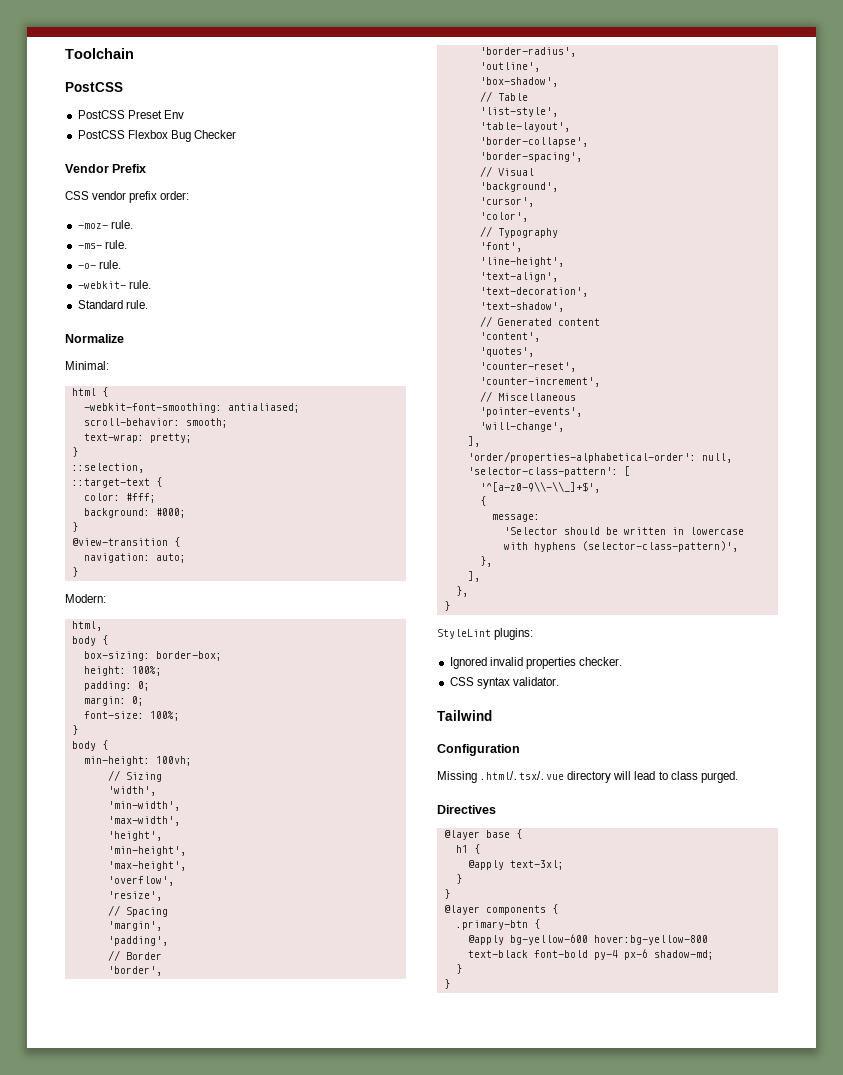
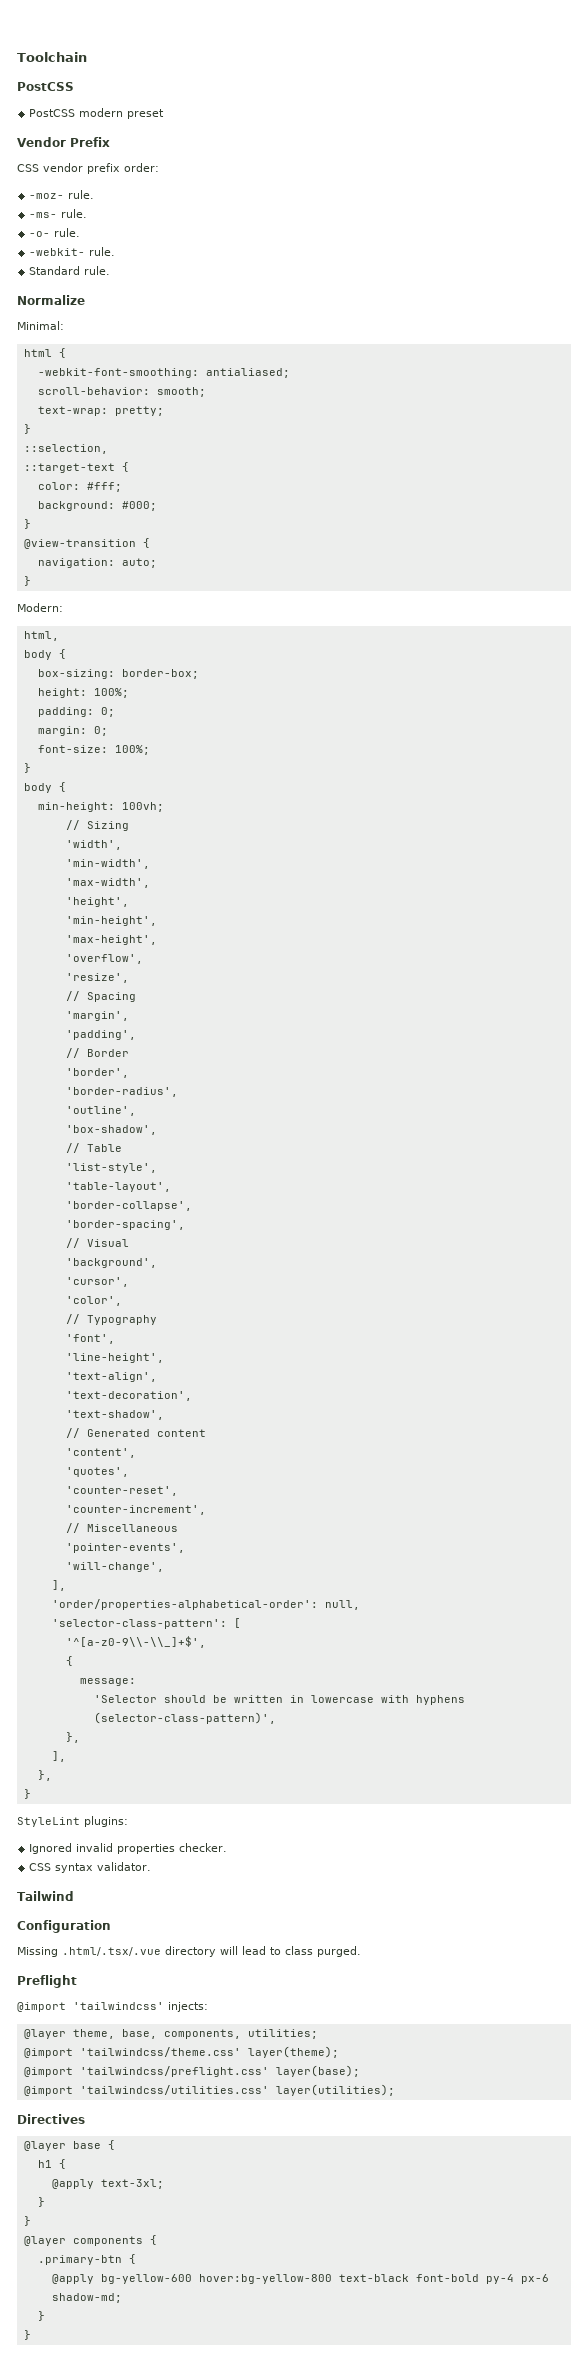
[127,110,184,119] [77,130,236,142] Preset Env // PostCSS Flexbox Bug Checker -> [79,108,165,119] modern preset
(738, 777) none -> [17,1975,77,1988] [17,2002,208,2012] [23,2029,318,2039] [23,2046,339,2058] [23,2065,360,2077] [23,2084,395,2096] // Preflight // @import 'tailwindcss' injects: // @layer theme, base, components, utilities; // @import 'tailwindcss/theme.css' layer(theme); // @import 'tailwindcss/preflight.css' layer(base); // @import 'tailwindcss/utilities.css' layer(utilities);

